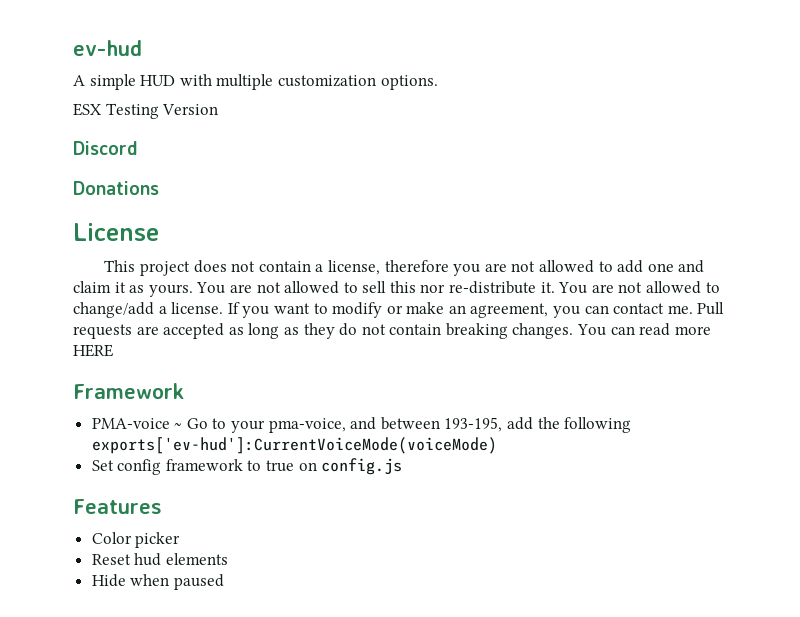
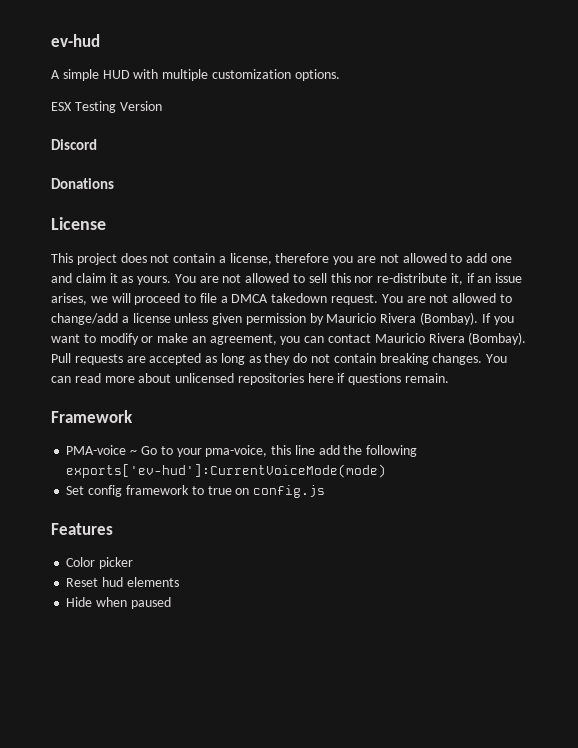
[540,282,555,293] it. -> [450,273,523,285] [51,293,379,305] it, if an issue arises, we will proceed to file a DMCA takedown request.
[171,302,224,314] license. -> [132,312,479,325] license unless given permission by Mauricio Rivera (Bombay).
[667,305,693,314] me. -> [374,332,527,345] Mauricio Rivera (Bombay).
[73,344,113,357] HERE -> [138,373,450,385] about unlicensed repositories here if questions remain.
[350,417,503,432] and between 193-195, -> [271,445,315,455] this line
[91,437,497,454] exports['ev-hud']:CurrentVoiceMode(voiceMode) -> [66,464,387,478] exports['ev-hud']:CurrentVoiceMode(mode)

